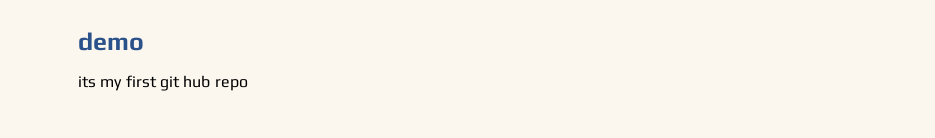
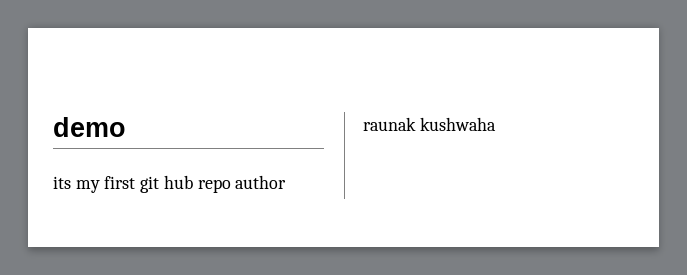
(248, 85) none -> [235,175,287,189] [363,117,496,131] author raunak kushwaha

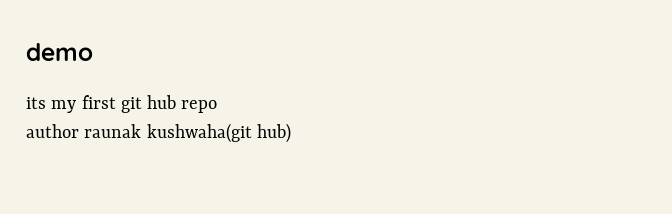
(231, 186) none -> (218, 106) //
[419,117,496,131] kushwaha -> [146,123,291,143] kushwaha(git hub)

